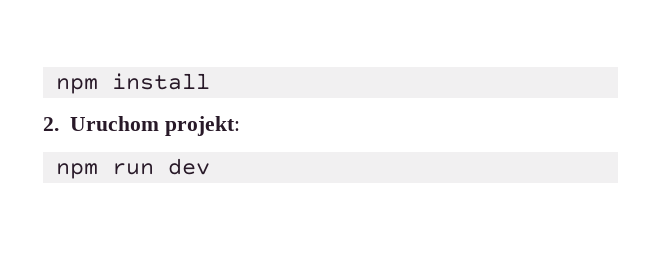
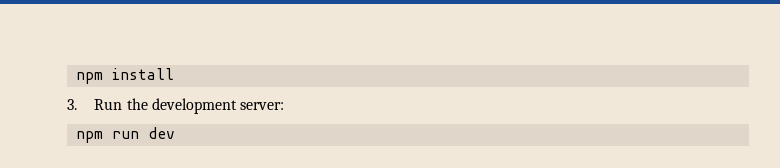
[43,116,240,136] 2. Uruchom projekt: -> [67,98,284,114] 3. Run the development server:

